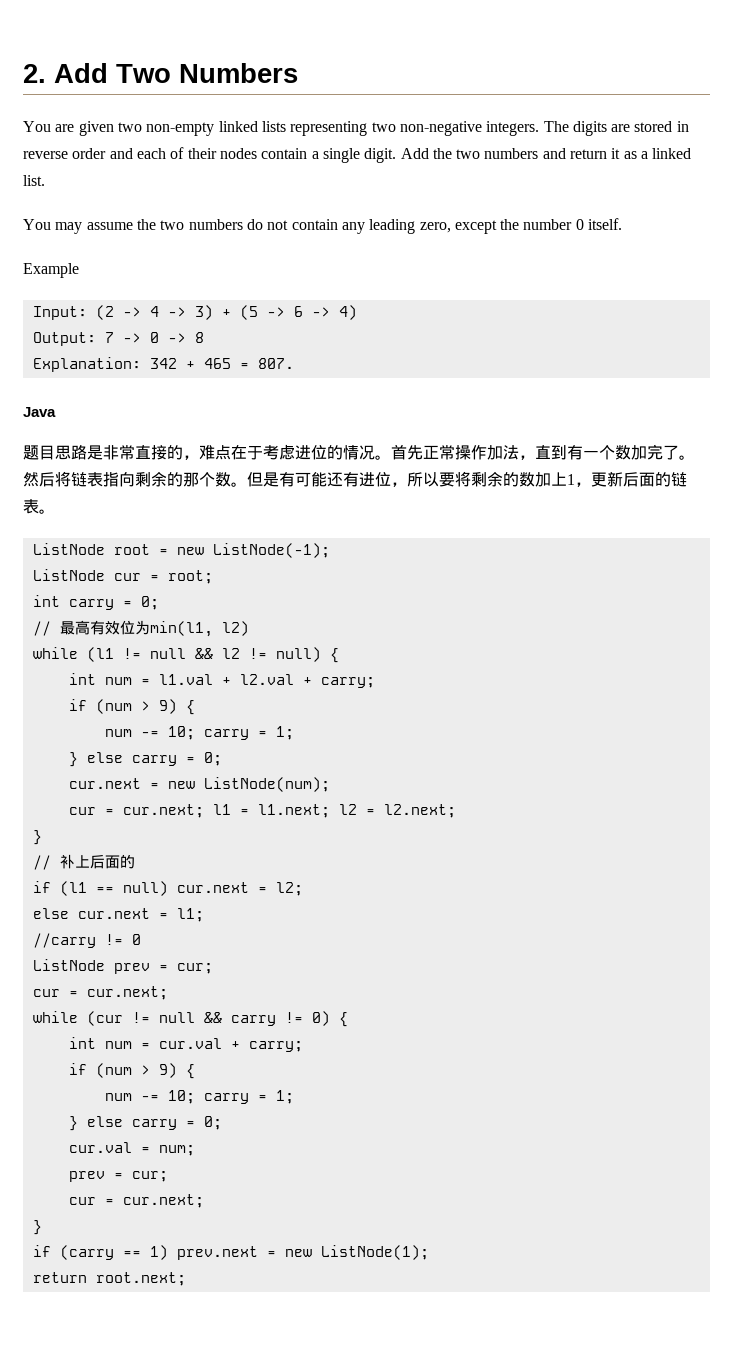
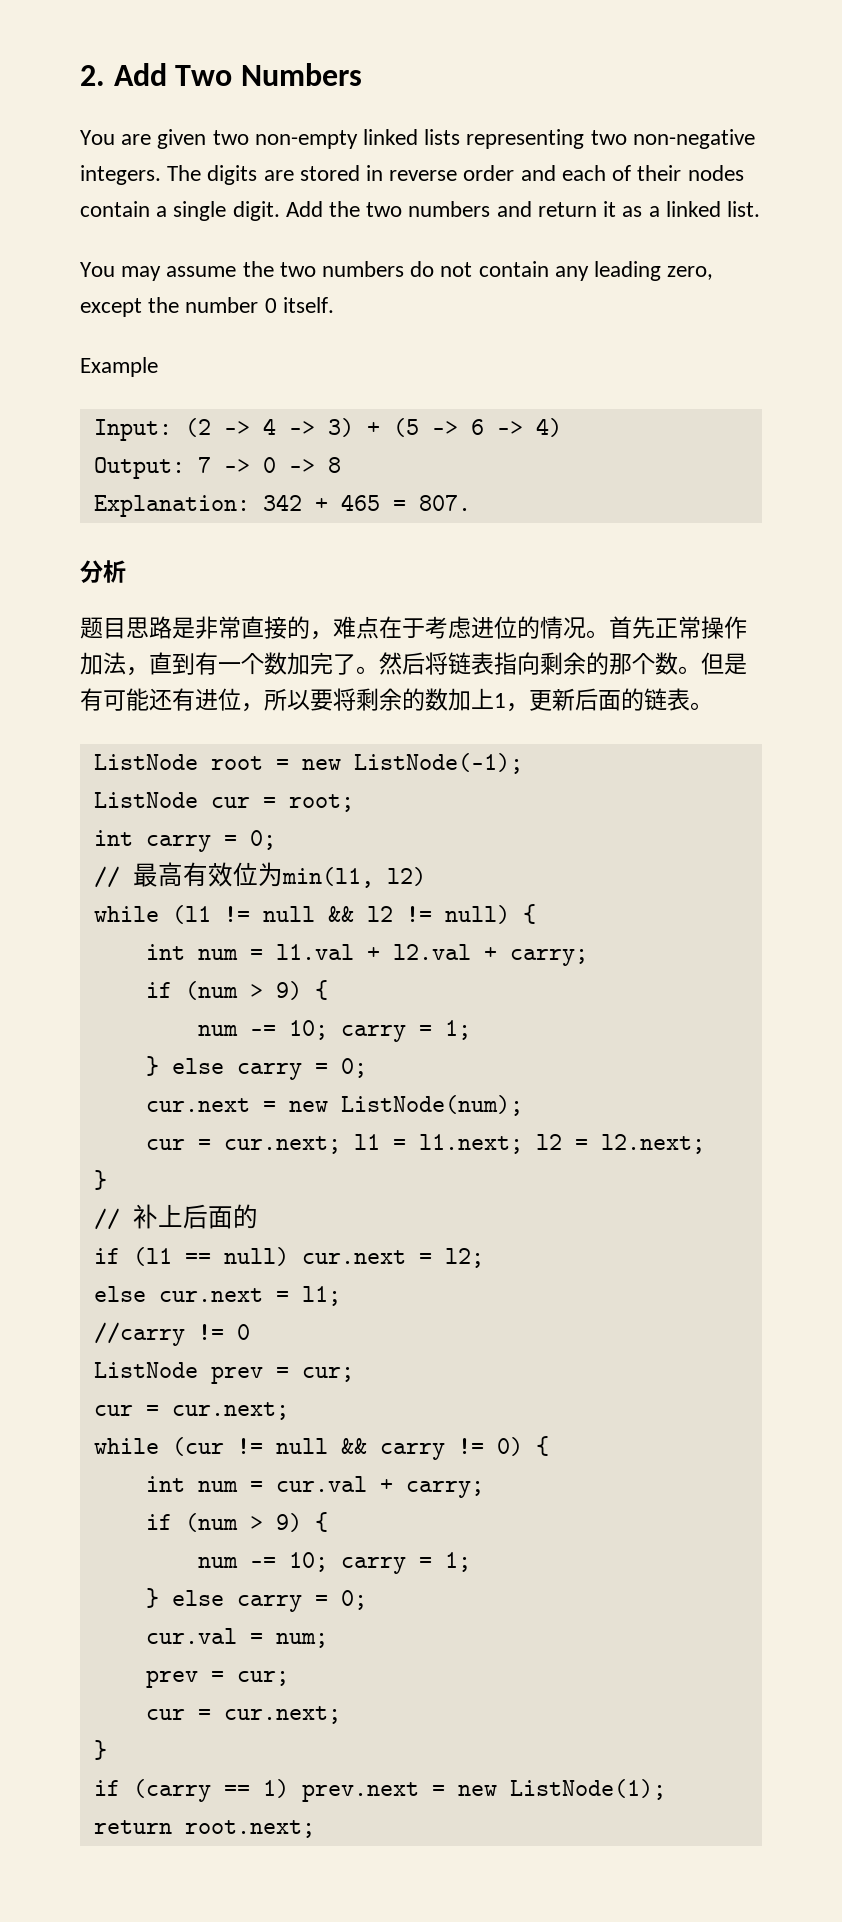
[23,407,56,417] Java -> [80,560,126,583] 分析

